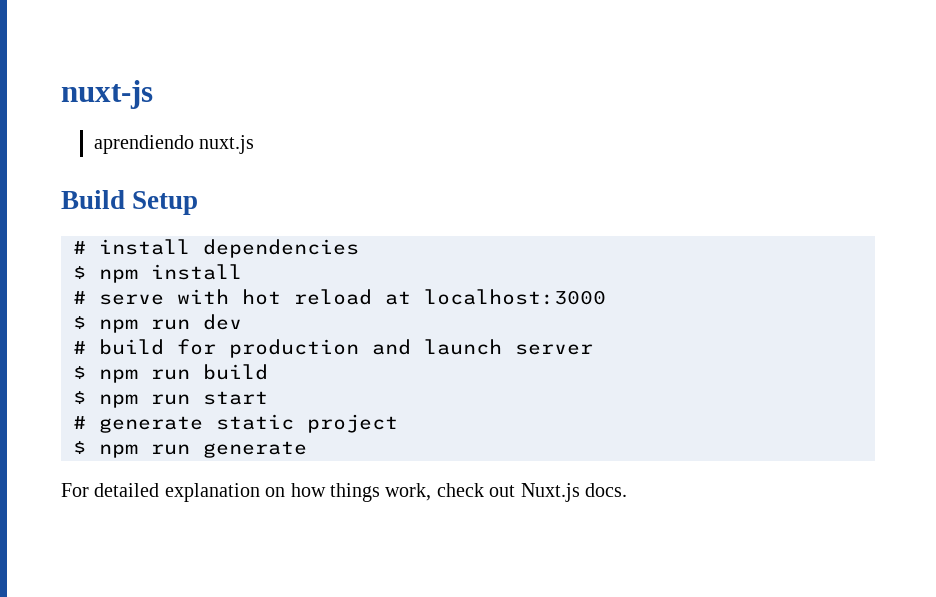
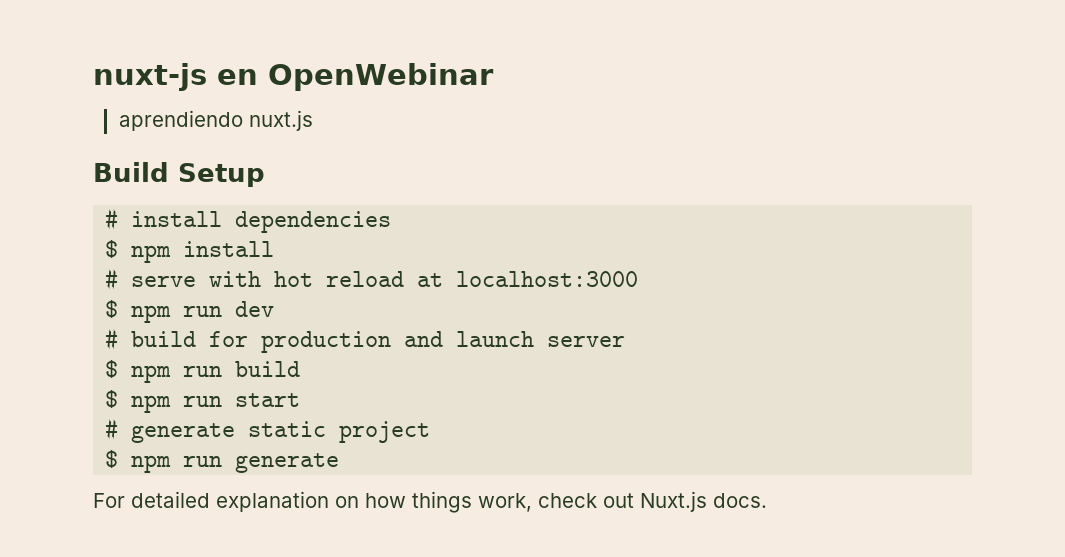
(153, 94) none -> [217,63,494,91] en OpenWebinar

